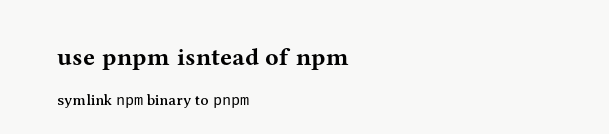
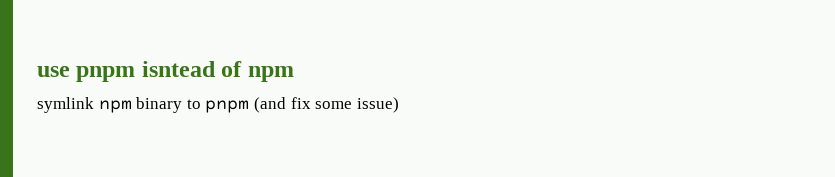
(250, 103) none -> [253,97,399,113] (and fix some issue)

